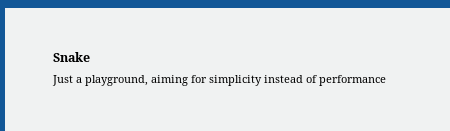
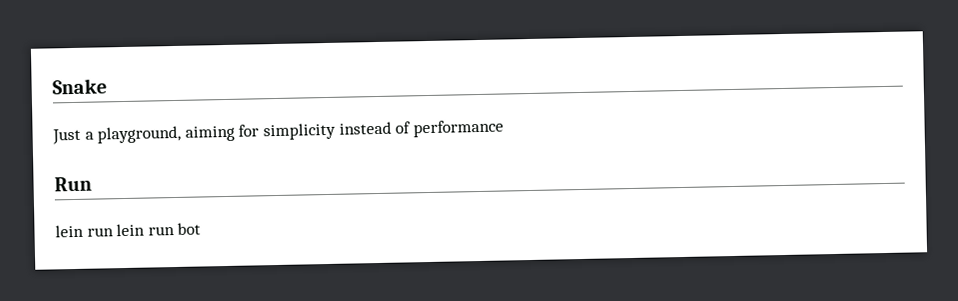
(386, 80) none -> [54,176,92,192] [55,222,202,238] // Run // lein run lein run bot

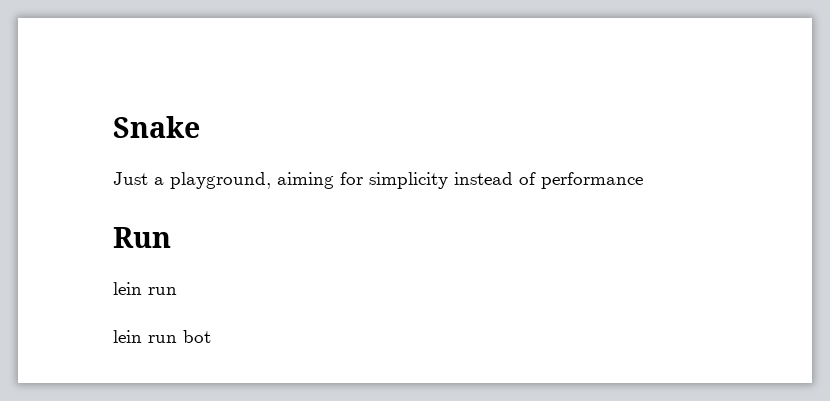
(114, 232) none -> (177, 291) //

